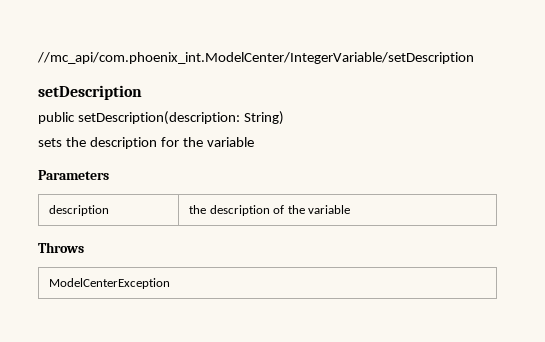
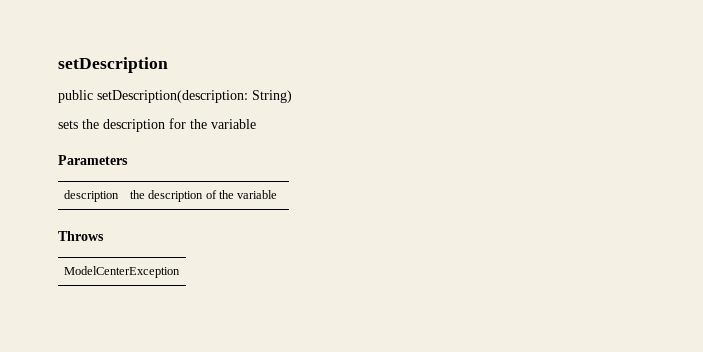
[37,52,474,64] //mc_api/com.phoenix_int.ModelCenter/IntegerVariable/setDescription // -> (58, 65) none

